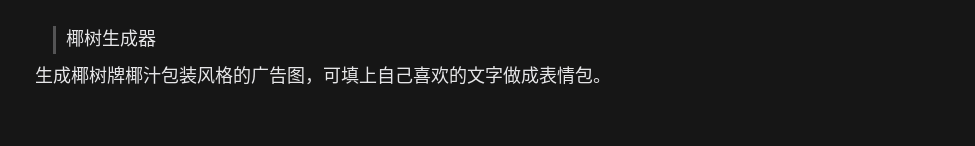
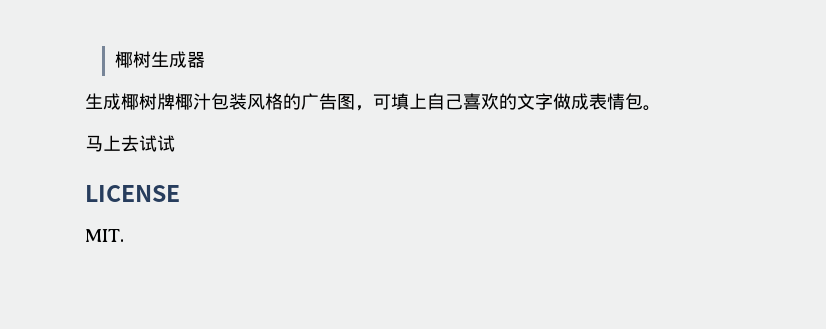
(611, 80) none -> [85,135,175,152] [85,185,180,202] [85,229,124,242] // 马上去试试 // LICENSE // MIT.

